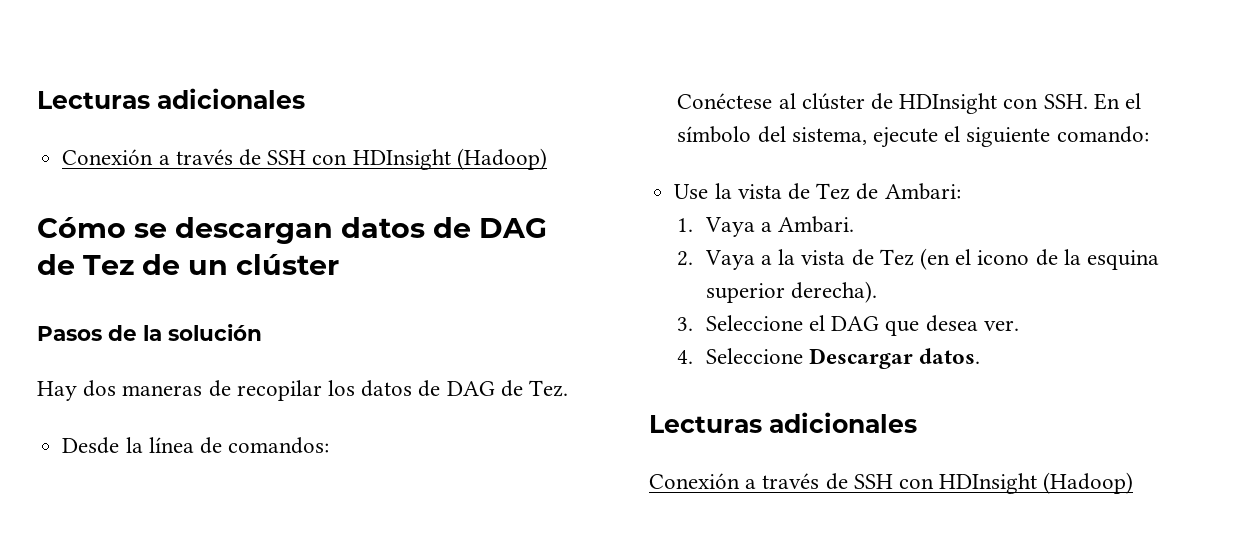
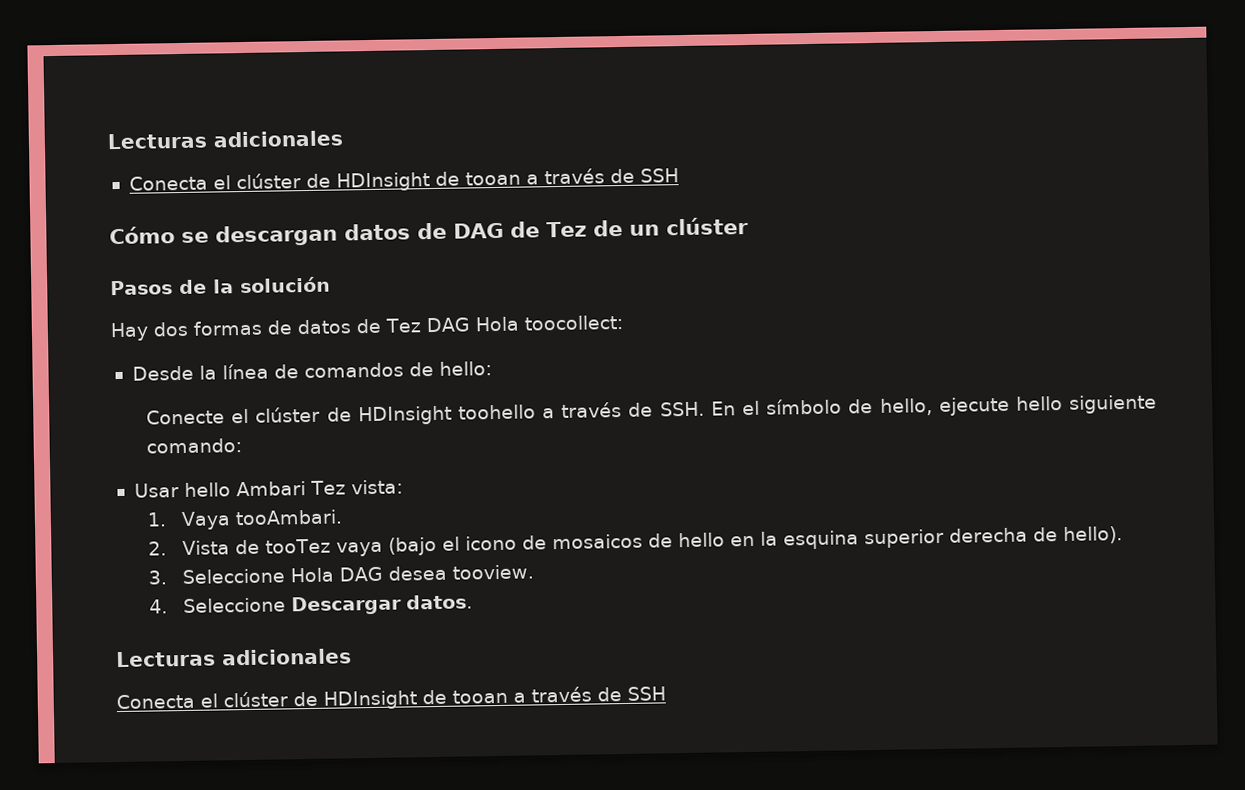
[37,88,305,109] [62,148,547,170] Lecturas adicionales // Conexión a través de SSH con HDInsight (Hadoop) -> [107,130,344,150] [128,168,679,192] Lecturas adicionales // Conecta el clúster de HDInsight de tooan a través de SSH
[122,380,569,401] [62,437,330,454] [677,93,1142,114] [677,126,1149,148] [674,183,961,200] maneras de recopilar los datos de DAG de Tez. // Desde la línea de comandos: // Conéctese al clúster de HDInsight con SSH. En el símbolo del sistema, ejecute el siguiente comando: // Use la vista de Tez de Ambari: -> [193,314,623,336] [131,361,492,381] [146,394,1158,426] [146,438,243,454] [133,479,403,498] formas de datos de Tez DAG Hola toocollect: // Desde la línea de comandos de hello: // Conecte el clúster de HDInsight toohello a través de SSH. En el símbolo de hello, ejecute hello siguiente comando: // Usar hello Ambari Tez vista:
[761,216,855,233] a Ambari. -> [235,509,344,526] tooAmbari.
[704,248,1160,270] [705,281,878,303] [677,315,1019,336] Vaya a la vista de Tez (en el icono de la esquina superior derecha). // 3. Seleccione el DAG que desea ver. -> [182,526,1124,557] [148,564,535,585] Vista de tooTez vaya (bajo el icono de mosaicos de hello en la esquina superior derecha de hello). // 3. Seleccione Hola DAG desea tooview.
[649,472,1134,494] Conexión a través de SSH con HDInsight (Hadoop) -> [116,686,666,710] Conecta el clúster de HDInsight de tooan a través de SSH

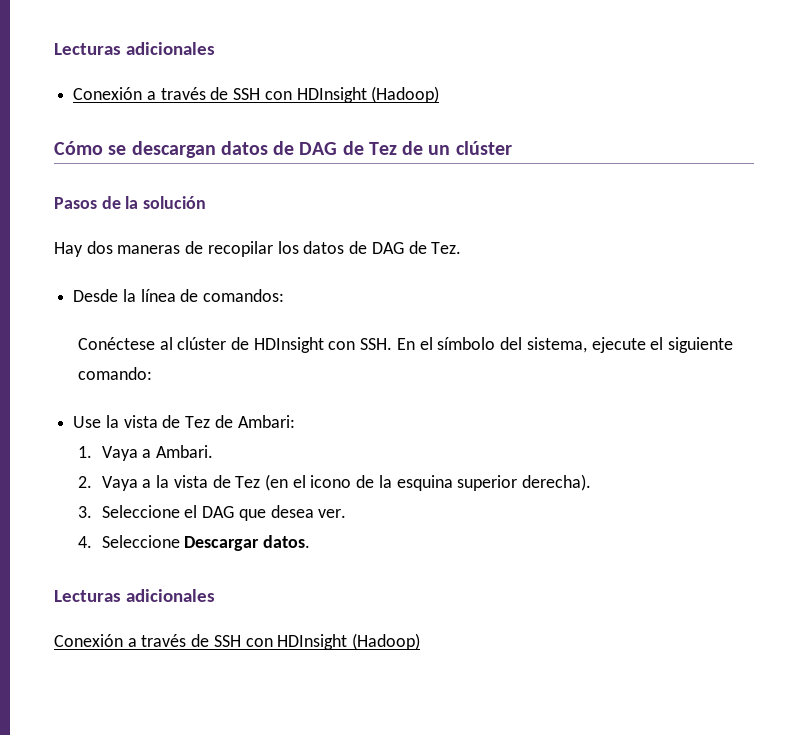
[107,130,344,150] [128,168,679,192] Lecturas adicionales // Conecta el clúster de HDInsight de tooan a través de SSH -> [54,42,215,55] [73,86,440,103] Lecturas adicionales // Conexión a través de SSH con HDInsight (Hadoop)
[193,314,623,336] [131,361,492,381] [146,394,1158,426] [146,438,243,454] [133,479,403,498] formas de datos de Tez DAG Hola toocollect: // Desde la línea de comandos de hello: // Conecte el clúster de HDInsight toohello a través de SSH. En el símbolo de hello, ejecute hello siguiente comando: // Usar hello Ambari Tez vista: -> [117,241,462,257] [73,289,285,302] [77,337,733,353] [77,367,152,380] [73,415,295,428] maneras de recopilar los datos de DAG de Tez. // Desde la línea de comandos: // Conéctese al clúster de HDInsight con SSH. En el símbolo del sistema, ejecute el siguiente comando: // Use la vista de Tez de Ambari:
[235,509,344,526] tooAmbari. -> [142,445,214,458] a Ambari.
[182,526,1124,557] [148,564,535,585] Vista de tooTez vaya (bajo el icono de mosaicos de hello en la esquina superior derecha de hello). // 3. Seleccione Hola DAG desea tooview. -> [101,474,592,491] [77,505,347,521] Vaya a la vista de Tez (en el icono de la esquina superior derecha). // 3. Seleccione el DAG que desea ver.
[116,686,666,710] Conecta el clúster de HDInsight de tooan a través de SSH -> [54,633,421,650] Conexión a través de SSH con HDInsight (Hadoop)

